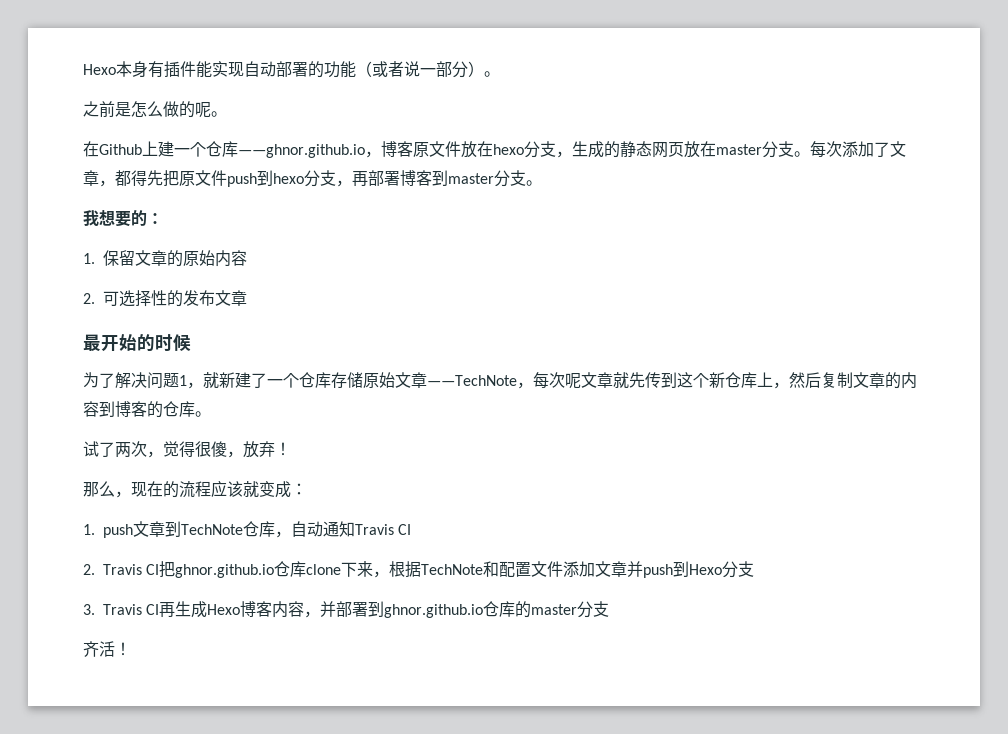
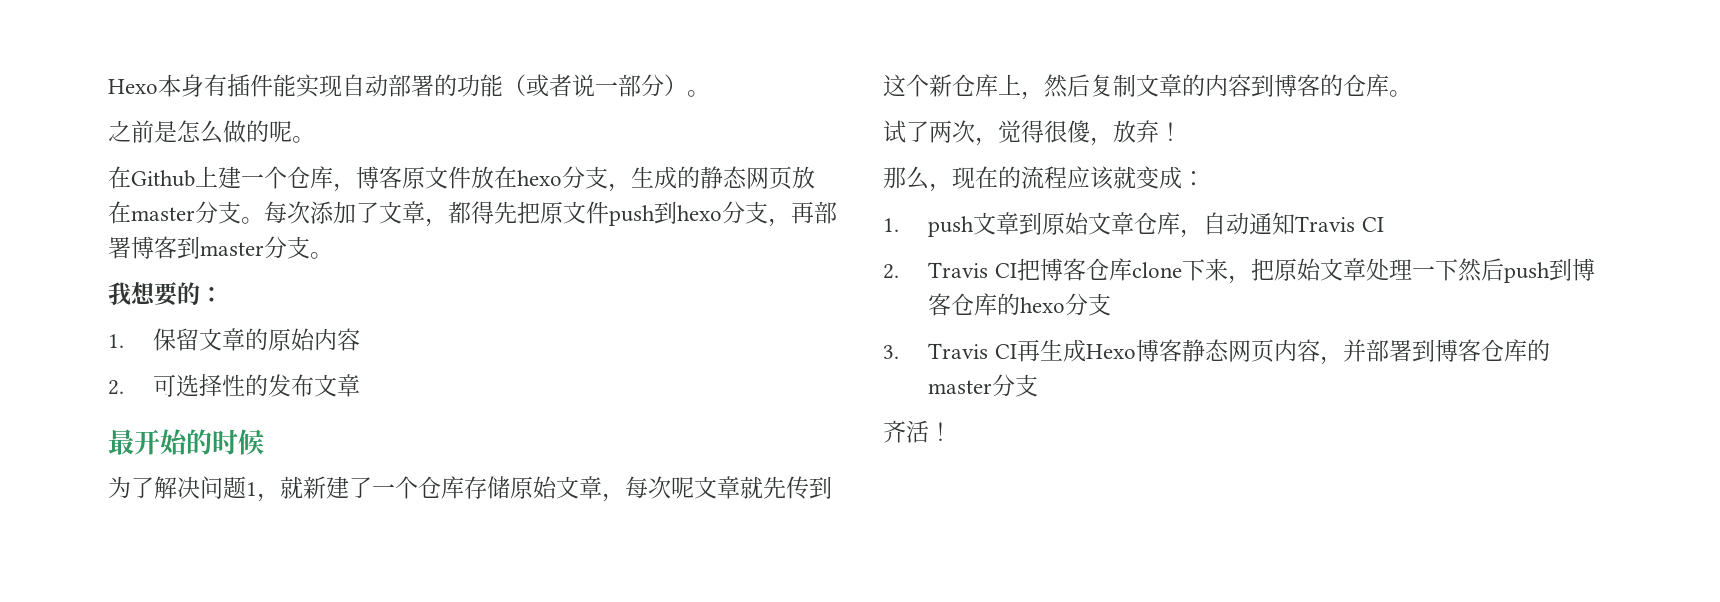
[238,144,365,158] ——ghnor.github.io -> (333, 177) none
[427,375,517,386] ——TechNote -> (602, 487) none
[181,524,244,535] TechNote -> [1042,212,1135,235] 原始文章
[175,564,275,578] ghnor.github.io -> [1039,258,1086,281] 博客
[389,561,723,578] 根据TechNote和配置文件添加文章并push到Hexo -> [1250,258,1595,283] [928,293,1066,316] 把原始文章处理一下然后push到博客仓库的hexo
(273, 609) none -> [1181,339,1274,362] 静态网页
[384,604,484,618] ghnor.github.io -> [1434,339,1481,362] 博客

